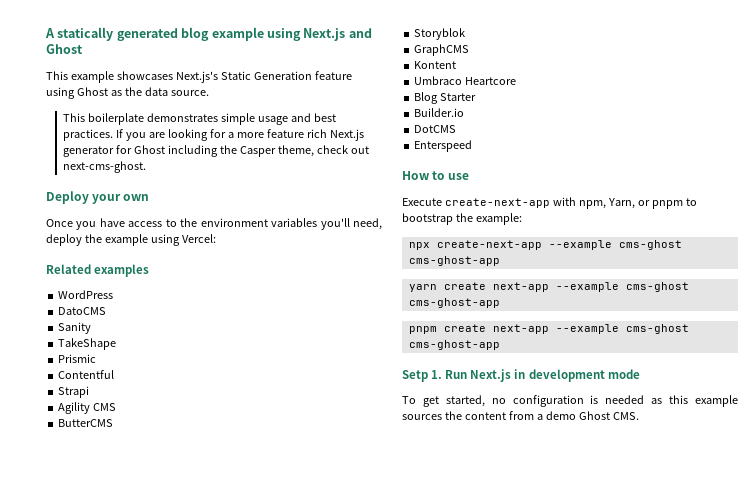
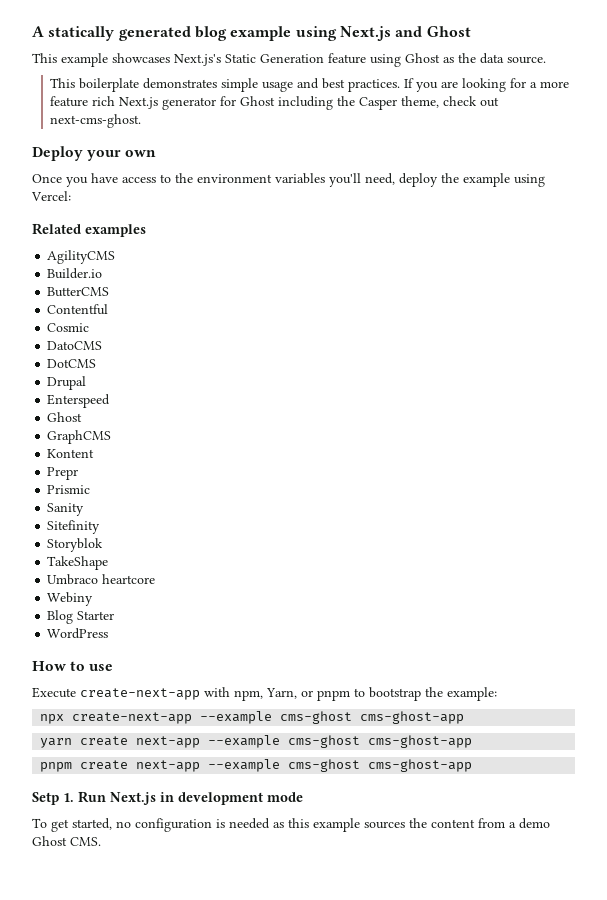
[58,290,114,299] [58,307,107,315] [58,322,92,334] [58,338,117,350] [58,354,97,363] [58,370,115,379] [58,386,90,398] [58,402,117,414] [58,419,114,427] [414,28,466,40] [414,44,470,56] [414,61,457,69] WordPress // DatoCMS // Sanity // TakeShape // Prismic // Contentful // Strapi // Agility CMS // ButterCMS // Storyblok // GraphCMS // Kontent -> [47,250,116,264] [47,268,103,279] [47,287,110,297] [47,304,109,315] [47,323,90,332] [47,341,103,350] [47,359,97,368] [47,376,87,390] [47,394,111,408] [47,412,83,422] [47,430,112,444] [47,449,95,458] [47,467,79,480] [47,485,91,494] [47,503,85,516] [47,520,101,534] [47,538,104,552] [47,556,109,570] AgilityCMS // Builder.io // ButterCMS // Contentful // Cosmic // DatoCMS // DotCMS // Drupal // Enterspeed // Ghost // GraphCMS // Kontent // Prepr // Prismic // Sanity // Sitefinity // Storyblok // TakeShape
[465,77,517,85] Heartcore -> [102,574,156,584] [47,592,94,606] heartcore // Webiny
[414,108,465,117] [414,125,457,133] [414,140,473,152] Builder.io // DotCMS // Enterspeed -> [47,628,109,639] WordPress

